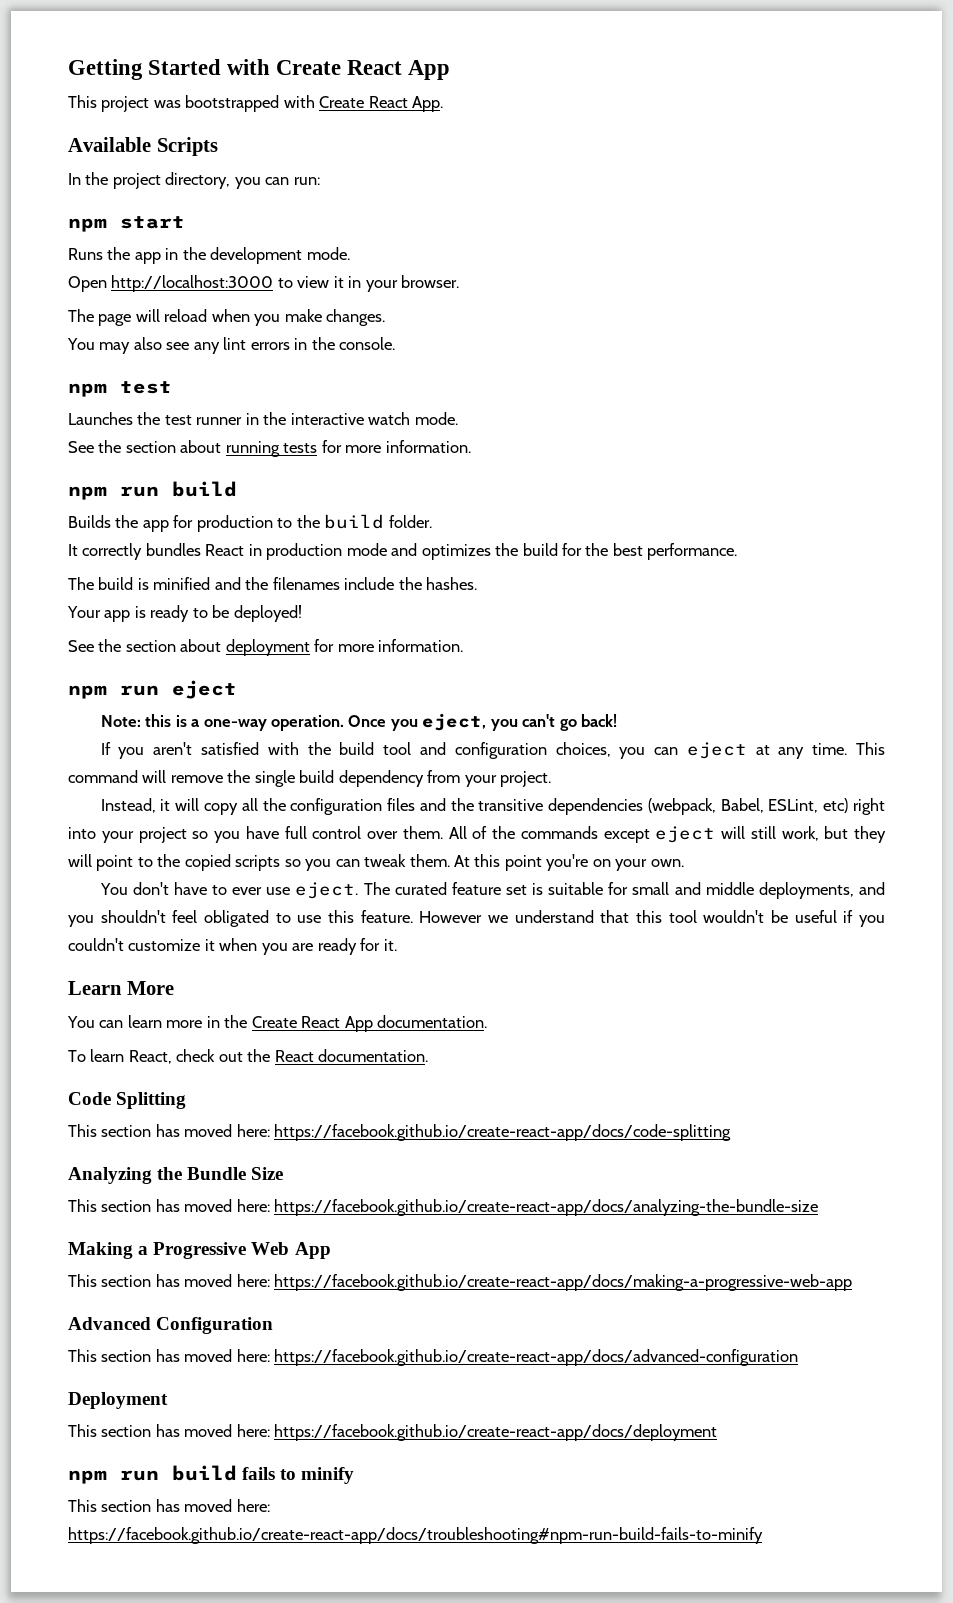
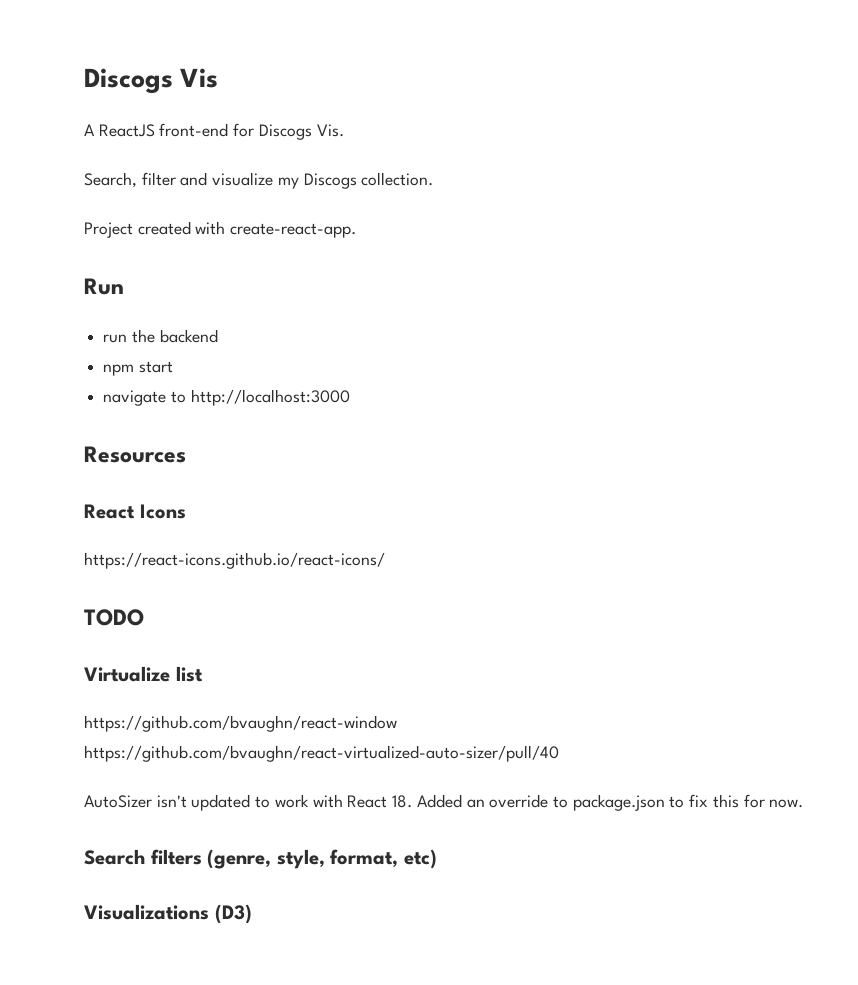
[68,59,451,80] [68,95,444,112] [68,137,218,156] [68,172,320,189] [68,216,185,232] [68,247,350,264] [68,275,460,292] [68,309,386,326] [67,337,396,354] [68,381,172,397] [68,412,458,425] [68,440,471,457] [68,481,237,500] [68,514,432,532] [68,543,738,560] [68,577,478,590] [67,605,302,622] [68,639,464,656] [68,680,237,699] [100,713,618,731] [100,742,885,759] [68,770,552,787] [100,798,886,815] [68,826,886,843] [68,854,684,871] [99,882,886,899] [68,910,885,927] [68,938,397,955] [68,981,174,995] [67,1015,488,1032] [68,1049,429,1064] [68,1092,187,1109] [68,1124,732,1141] [68,1167,284,1184] [68,1199,819,1216] [68,1242,331,1259] [68,1274,853,1291] [68,1317,274,1334] [68,1349,799,1366] [68,1392,168,1409] [68,1424,718,1441] [68,1465,355,1484] [68,1499,270,1512] [68,1527,763,1544] Getting Started with Create React App // This project was bootstrapped with Create React App. // Available Scripts // In the project directory, you can run: // npm start // Runs the app in the development mode. // Open http://localhost:3000 to view it in your browser. // The page will reload when you make changes. // You may also see any lint errors in the console. // npm test // Launches the test runner in the interactive watch mode. // See the section about running tests for more information. // npm run build // Builds the app for production to the build folder. // It correctly bundles React in production mode and optimizes the build for the best performance. // The build is minified and the filenames include the hashes. // Your app is ready to be deployed! // See the section about deployment for more information. // npm run eject // Note: this is a one-way operation. Once you eject, you can't go back! // If you aren't satisfied with the build tool and configuration choices, you can eject at any time. This command will remove the single build dependency from your project. // Instead, it will copy all the configuration files and the transitive dependencies (webpack, Babel, ESLint, etc) right into your project so you have full control over them. All of the commands except eject will still work, but they will point to the copied scripts so you can tweak them. At this point you're on your own. // You don't have to ever use eject. The curated feature set is suitable for small and middle deployments, and you shouldn't feel obligated to use this feature. However we understand that this tool wouldn't be useful if you couldn't customize it when you are ready for it. // Learn More // You can learn more in the Create React App documentation. // To learn React, check out the React documentation. // Code Splitting // This section has moved here: https://facebook.github.io/create-react-app/docs/code-splitting // Analyzing the Bundle Size // This section has moved here: https://facebook.github.io/create-react-app/docs/analyzing-the-bundle-size // Making a Progressive Web App // This section has moved here: https://facebook.github.io/create-react-app/docs/making-a-progressive-web-app // Advanced Configuration // This section has moved here: https://facebook.github.io/create-react-app/docs/advanced-configuration // Deployment // This section has moved here: https://facebook.github.io/create-react-app/docs/deployment // npm run build fails to minify // This section has moved here: https://facebook.github.io/create-react-app/docs/troubleshooting#npm-run-build-fails-to-minify -> [84,68,219,94] [84,123,344,140] [84,172,434,189] [84,221,357,238] [84,278,124,295] [103,329,218,343] [103,361,173,376] [103,389,350,406] [84,446,186,463] [84,504,186,519] [84,552,385,569] [84,609,144,626] [84,666,203,682] [84,715,397,732] [84,745,559,762] [84,794,804,811] [84,849,437,869] [84,904,252,924] Discogs Vis // A ReactJS front-end for Discogs Vis. // Search, filter and visualize my Discogs collection. // Project created with create-react-app. // Run // run the backend // npm start // navigate to http://localhost:3000 // Resources // React Icons // https://react-icons.github.io/react-icons/ // TODO // Virtualize list // https://github.com/bvaughn/react-window https://github.com/bvaughn/react-virtualized-auto-sizer/pull/40 // AutoSizer isn't updated to work with React 18. Added an override to package.json to fix this for now. // Search filters (genre, style, format, etc) // Visualizations (D3)

